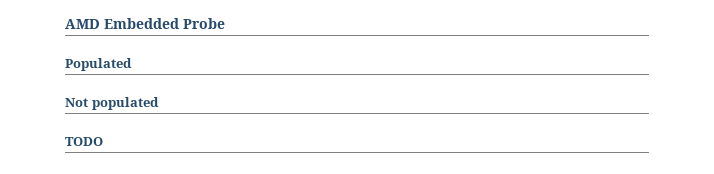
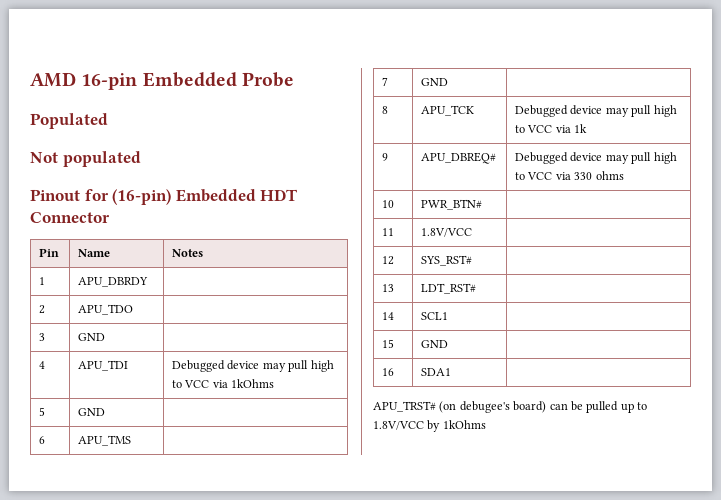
(100, 24) none -> [81,73,138,90] 16-pin
[65,137,103,146] TODO -> [30,189,298,205] [30,212,110,223] [39,248,60,257] [78,249,111,257] [172,249,204,257] [39,277,46,285] [78,277,149,287] [39,305,46,314] [78,304,134,315] [39,333,46,341] [78,333,106,341] [39,361,46,369] [78,360,129,371] [172,360,334,372] [172,379,275,388] [39,407,46,416] [78,408,106,416] [39,436,46,444] [78,435,132,446] [382,77,389,86] [421,78,449,86] [382,106,389,114] [421,105,475,116] [515,105,677,117] [515,124,588,133] [382,153,389,161] [421,152,497,164] [515,152,677,164] [515,171,624,180] [382,200,395,208] [421,199,483,210] [382,228,395,236] [421,228,473,237] [382,256,395,265] [421,255,473,266] [382,284,395,292] [421,283,477,294] [382,312,395,320] [421,312,449,320] [382,339,395,348] [421,340,449,348] [382,368,395,376] [421,368,452,376] [373,401,647,413] [373,420,486,432] Pinout for (16-pin) Embedded HDT Connector // Pin | Name | Notes // 1 | APU_DBRDY | // 2 | APU_TDO | // 3 | GND | // 4 | APU_TDI | Debugged device may pull high to VCC via 1kOhms // 5 | GND | // 6 | APU_TMS | // 7 | GND | // 8 | APU_TCK | Debugged device may pull high to VCC via 1k // 9 | APU_DBREQ# | Debugged device may pull high to VCC via 330 ohms // 10 | PWR_BTN# | // 11 | 1.8V/VCC | // 12 | SYS_RST# | // 13 | LDT_RST# | // 14 | SCL1 | // 15 | GND | // 16 | SDA1 | // APU_TRST# (on debugee's board) can be pulled up to 1.8V/VCC by 1kOhms

